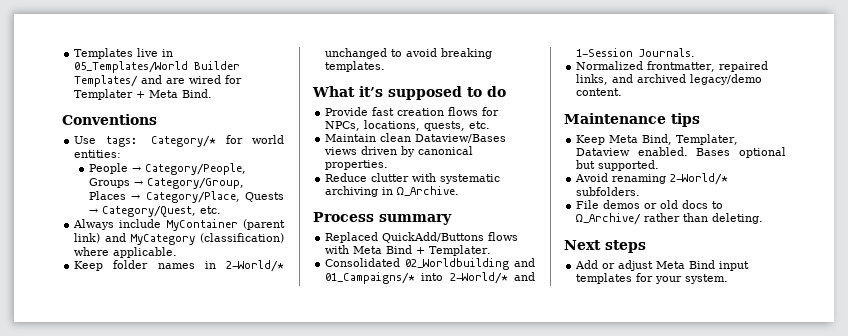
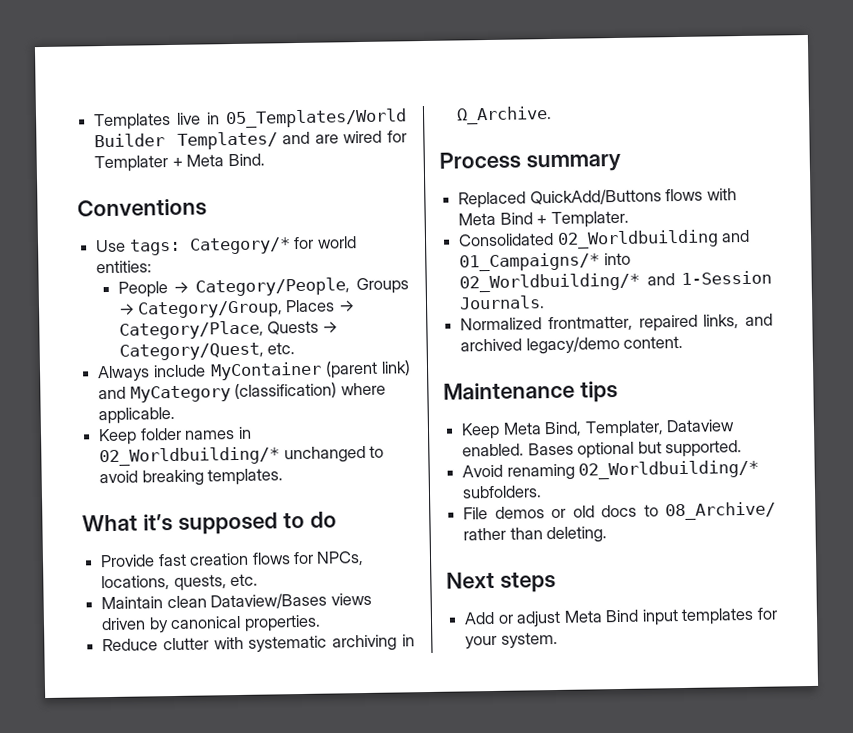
[226,260,284,272] 2-World/* -> [99,446,281,467] 02_Worldbuilding/*
[449,272,508,284] 2-World/* -> [459,272,641,293] 02_Worldbuilding/*
[670,173,729,185] 2-World/* -> [578,459,760,480] 02_Worldbuilding/*
[576,213,642,225] Ω_Archive/ -> [665,501,776,521] 08_Archive/

